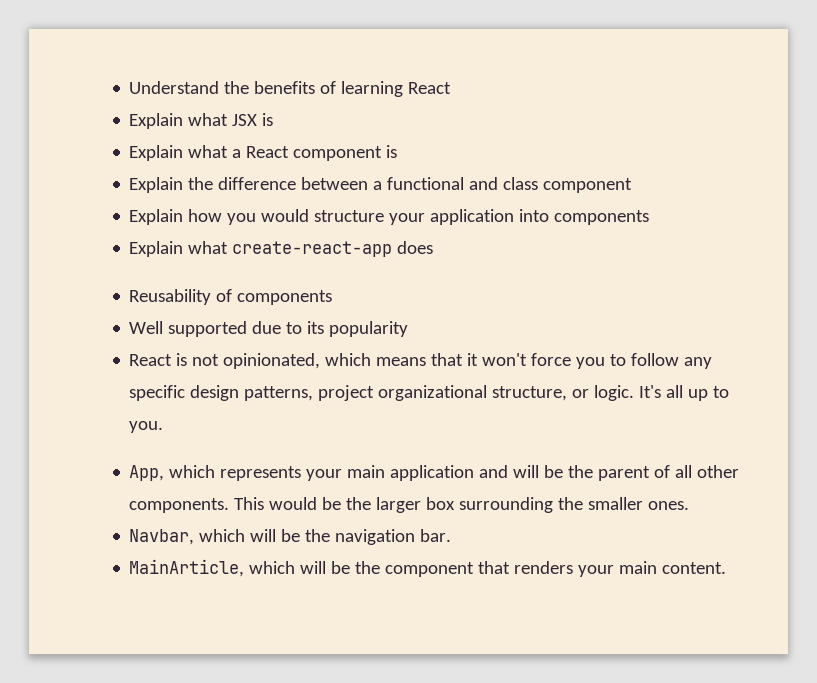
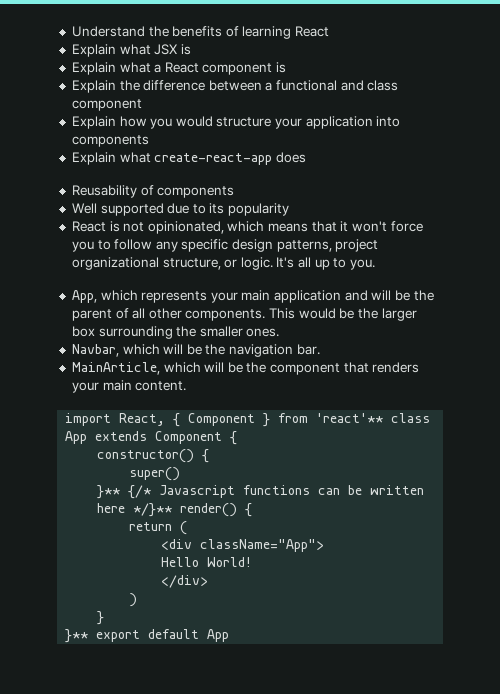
(727, 568) none -> [65,413,431,427] [65,431,238,445] [97,449,210,463] [129,467,181,481] [97,485,425,499] [97,503,253,517] [129,521,188,535] [161,539,325,552] [161,557,253,567] [161,575,209,588] [129,593,138,607] [97,611,105,625] [65,629,230,643] // import React, { Component } from 'react'** class App extends Component { // constructor() { // super() // }** {/* Javascript functions can be written here */}** render() { // return ( // <div className="App"> // Hello World! // </div> // ) // } // }** export default App

